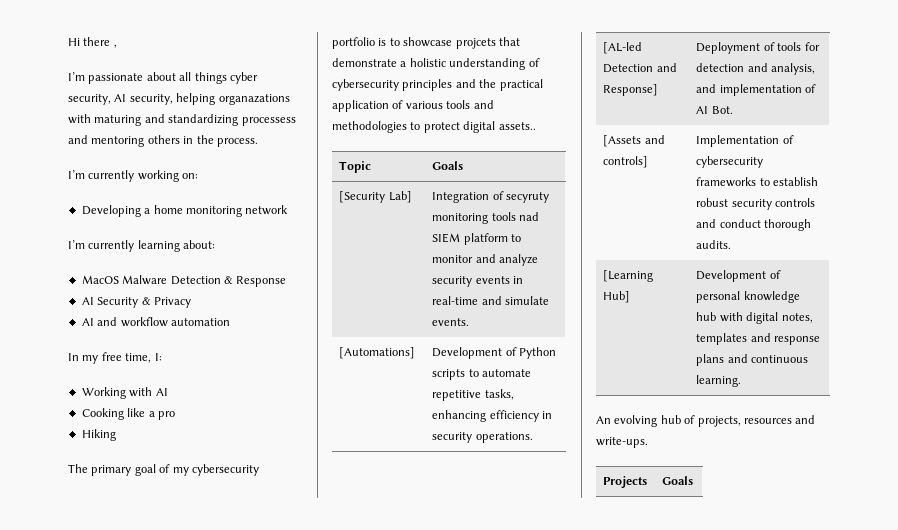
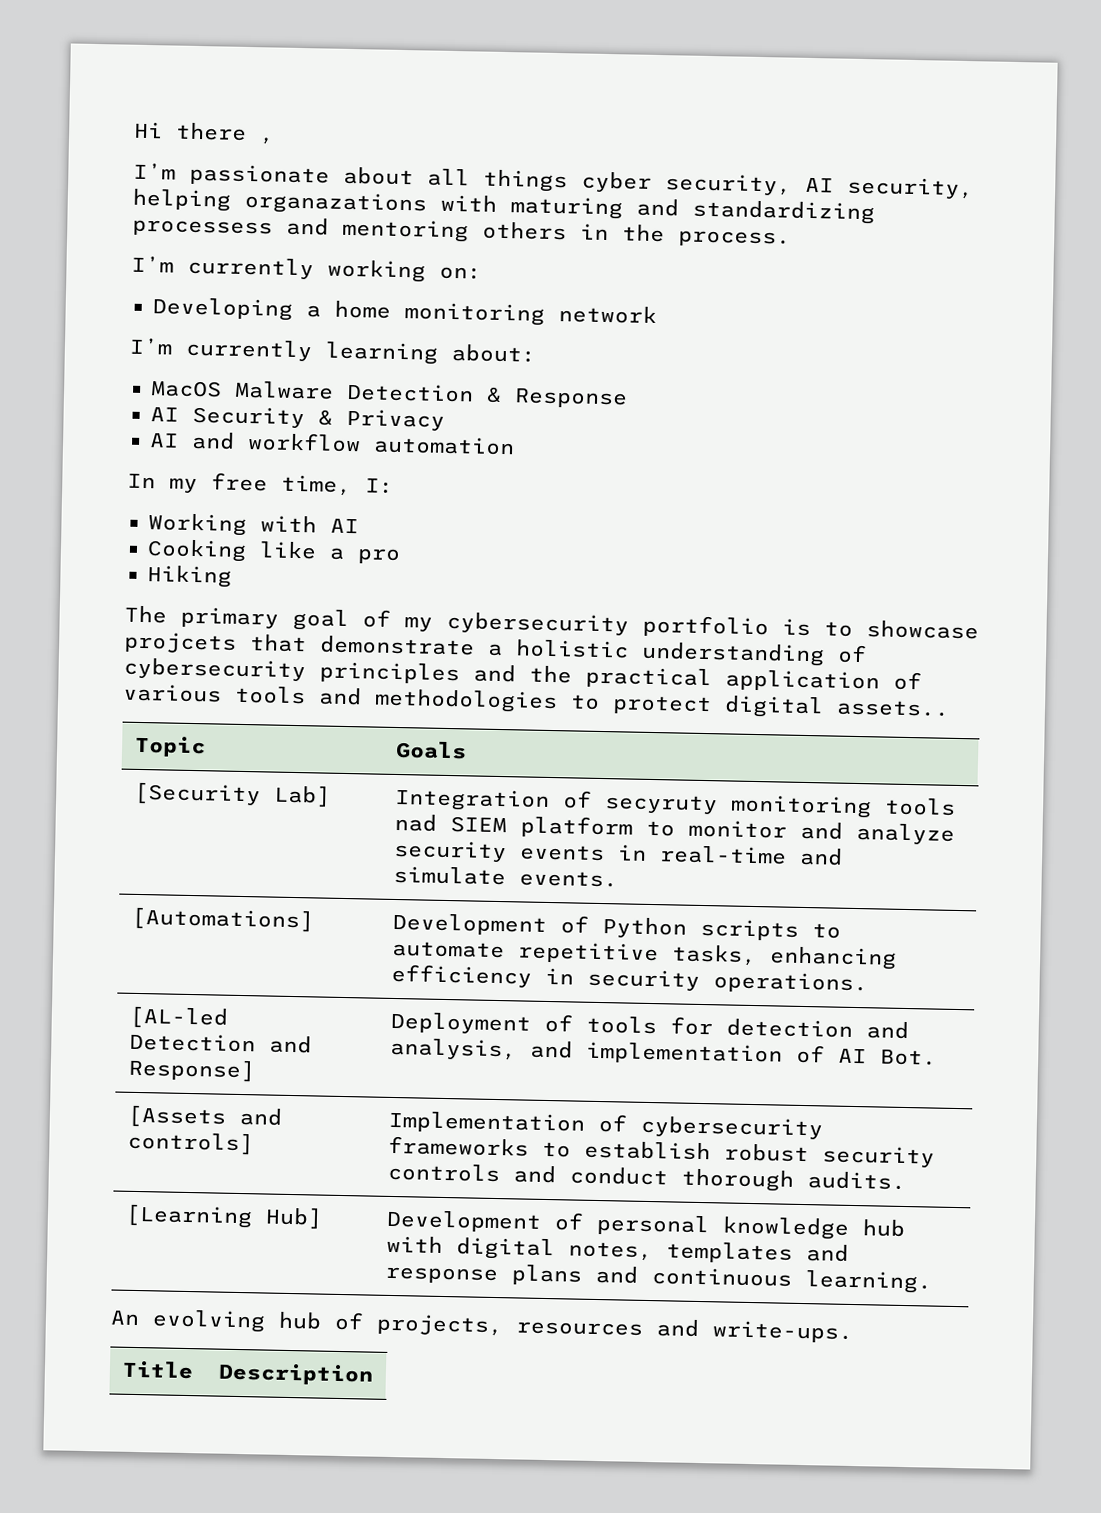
[603,476,648,488] [662,476,694,485] Projects | Goals -> [121,1360,194,1380] [217,1362,374,1386] Title | Description

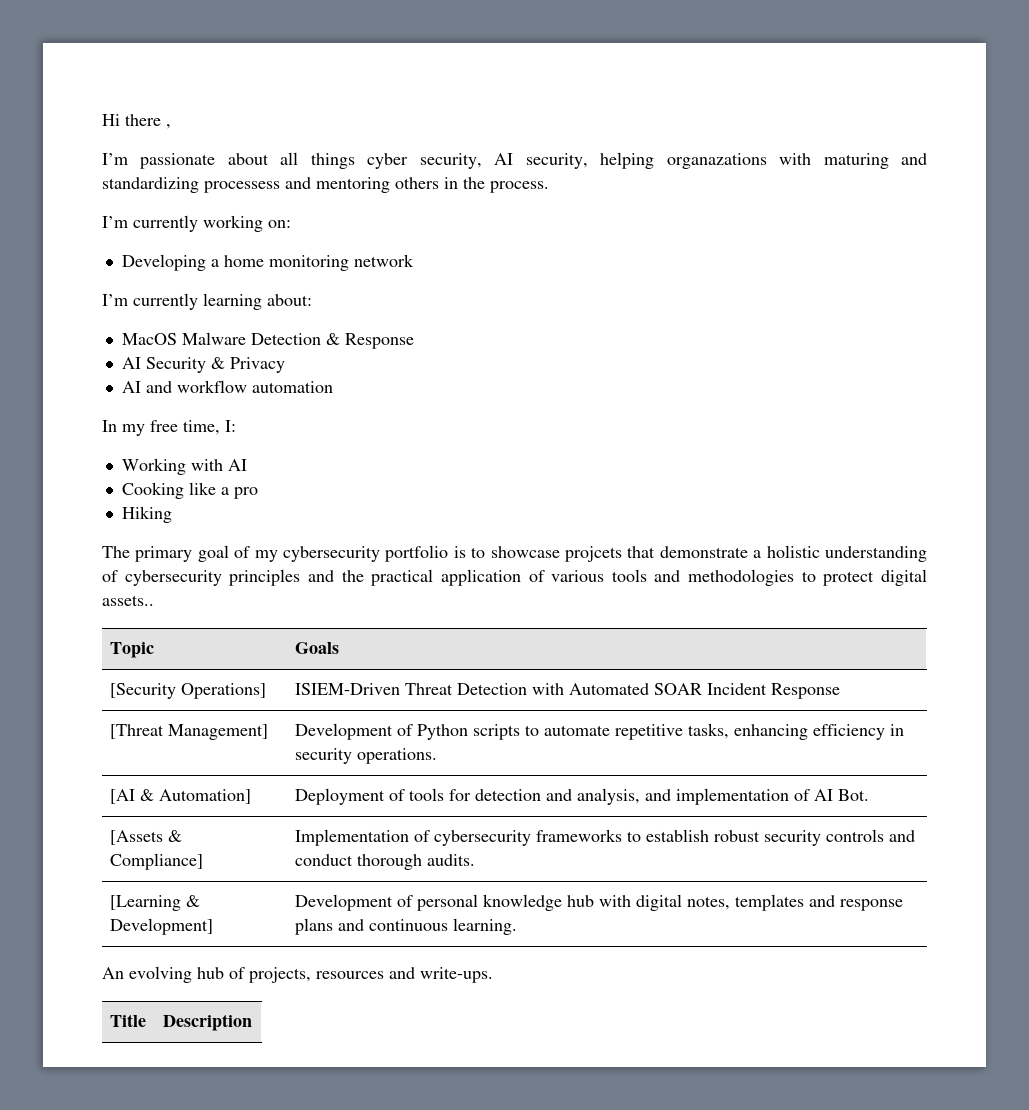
[272,784,331,808] [393,787,956,819] [393,813,955,845] [392,839,843,866] [392,865,618,888] [130,906,314,933] Lab] | Integration of secyruty monitoring tools nad SIEM platform to monitor and analyze security events in real-time and simulate events. // [Automations] -> [181,683,267,699] [295,683,841,699] [110,724,269,740] Operations] | ISIEM-Driven Threat Detection with Automated SOAR Incident Response // [Threat Management]
[128,1005,229,1030] [128,1032,312,1054] [127,1057,256,1083] [AL-led Detection and Response] -> [110,789,252,804] [AI & Automation]
[238,1107,283,1126] [126,1130,254,1156] and controls] -> [168,830,183,842] [110,853,204,870] & Compliance]
[264,1206,323,1230] Hub] -> [186,895,201,907] [110,918,214,935] & Development]

